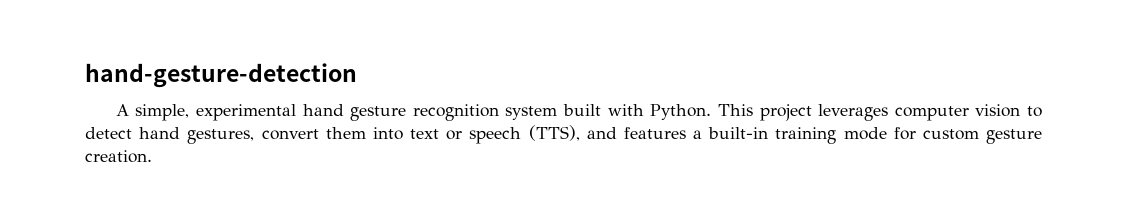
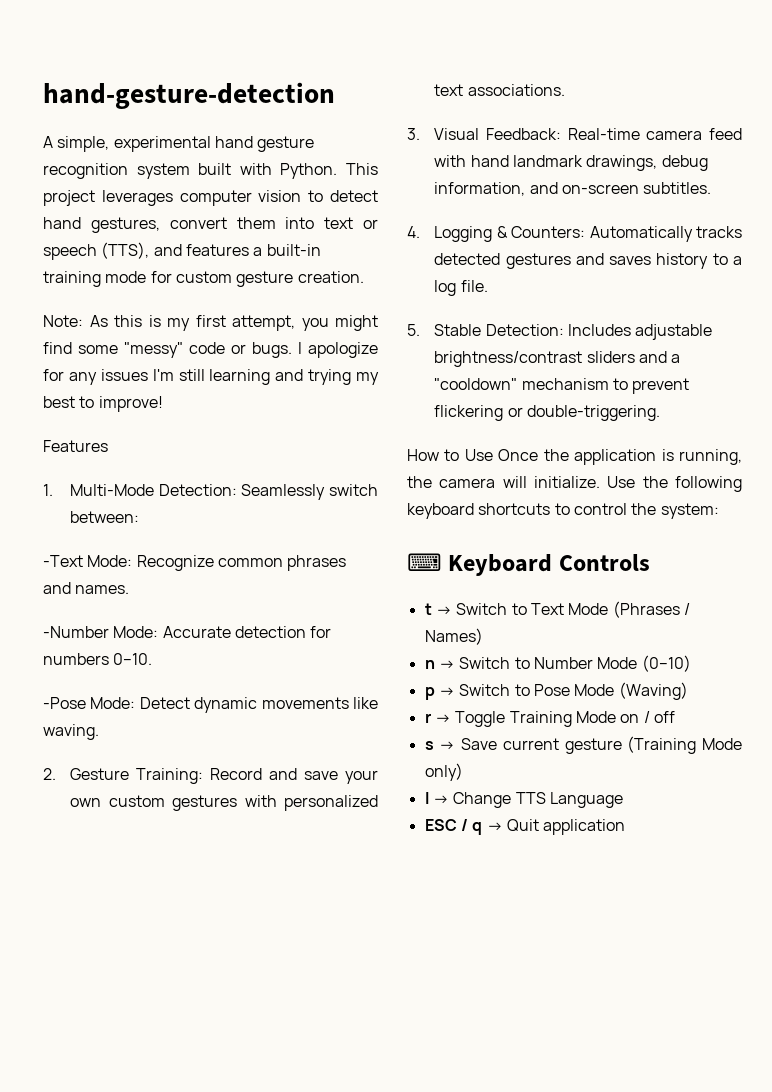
(152, 156) none -> [43,315,378,331] [43,342,378,358] [43,369,379,385] [43,396,163,412] [43,440,108,452] [43,484,378,500] [70,511,140,523] [43,555,347,571] [43,582,130,594] [43,626,332,638] [43,653,153,665] [43,697,379,713] [43,724,99,740] [43,768,378,784] [70,795,378,811] [434,84,565,96] [407,128,742,140] [434,155,708,171] [434,182,712,196] [407,226,742,242] [434,253,742,269] [434,280,488,296] [407,324,713,340] [434,351,681,367] [434,378,690,394] [434,405,661,421] [407,449,742,465] [407,476,742,492] [407,503,719,519] [407,553,650,576] [424,601,690,618] [424,628,483,645] [424,655,691,672] [424,682,688,700] [424,711,675,727] [424,736,742,754] [424,763,463,781] [424,792,623,808] [424,819,626,835] // Note: As this is my first attempt, you might find some "messy" code or bugs. I apologize for any issues I'm still learning and trying my best to improve! // Features // 1. Multi-Mode Detection: Seamlessly switch between: // -Text Mode: Recognize common phrases and names. // -Number Mode: Accurate detection for numbers 0–10. // -Pose Mode: Detect dynamic movements like waving. // 2. Gesture Training: Record and save your own custom gestures with personalized text associations. // 3. Visual Feedback: Real-time camera feed with hand landmark drawings, debug information, and on-screen subtitles. // 4. Logging & Counters: Automatically tracks detected gestures and saves history to a log file. // 5. Stable Detection: Includes adjustable brightness/contrast sliders and a "cooldown" mechanism to prevent flickering or double-triggering. // How to Use Once the application is running, the camera will initialize. Use the following keyboard shortcuts to control the system: // ⌨ Keyboard Controls // t → Switch to Text Mode (Phrases / Names) // n → Switch to Number Mode (0–10) // p → Switch to Pose Mode (Waving) // r → Toggle Training Mode on / off // s → Save current gesture (Training Mode only) // l → Change TTS Language // ESC / q → Quit application

